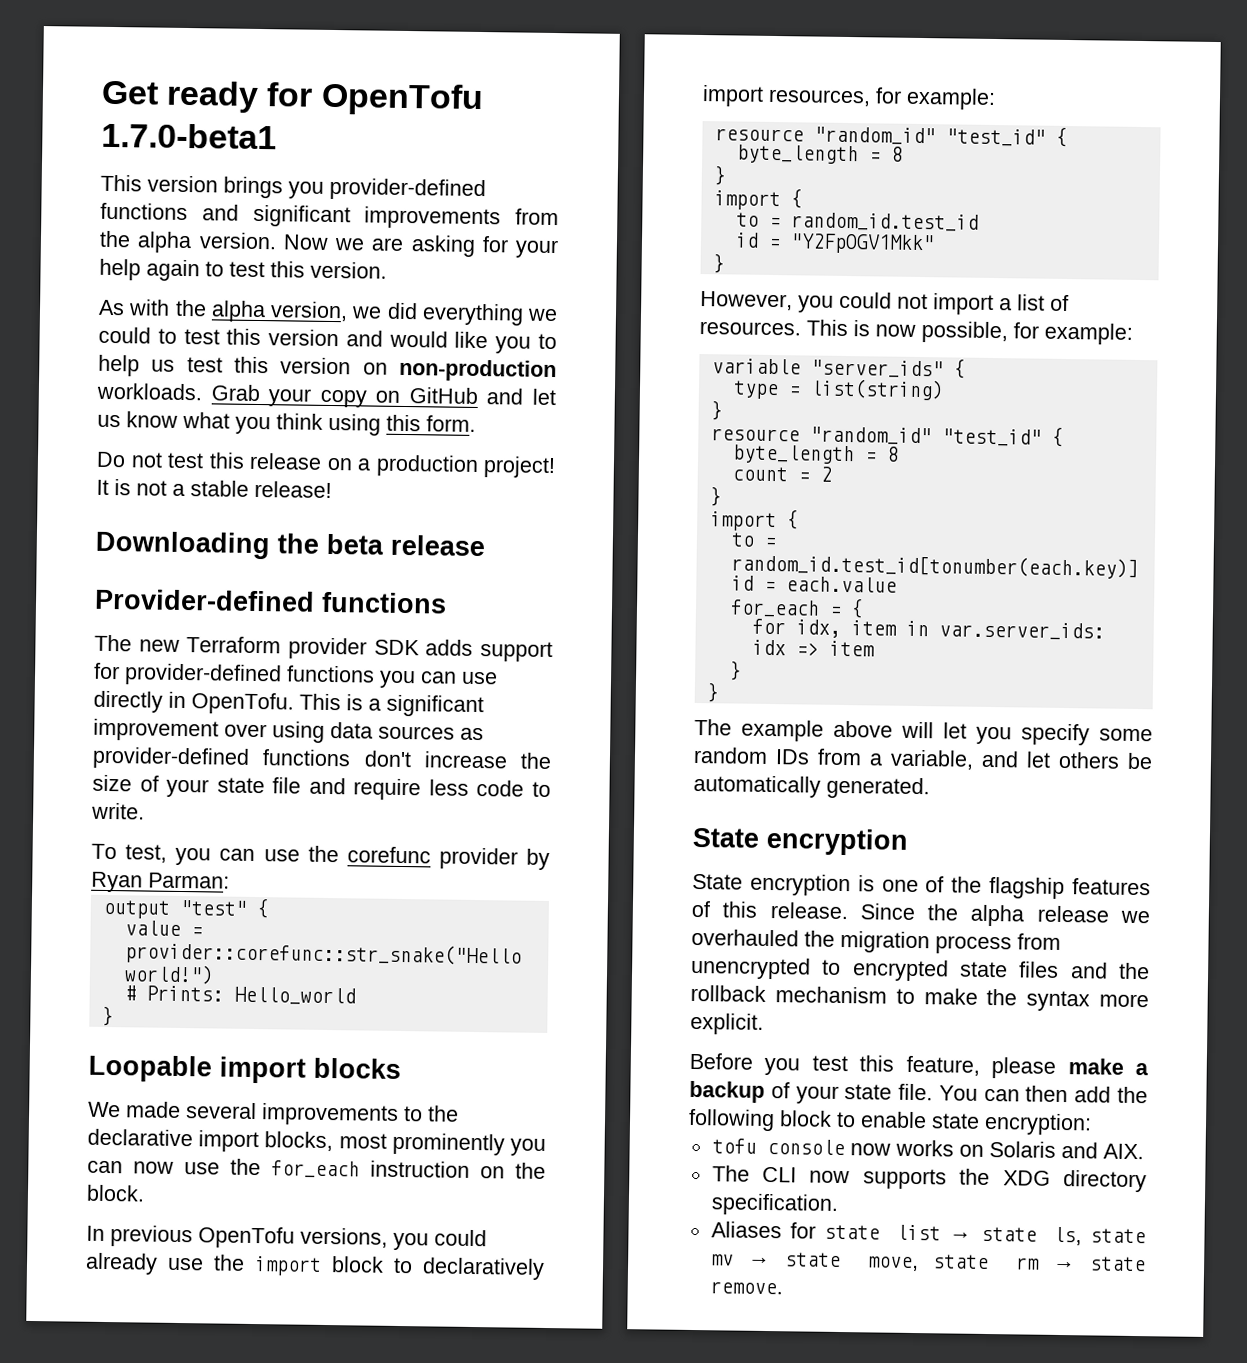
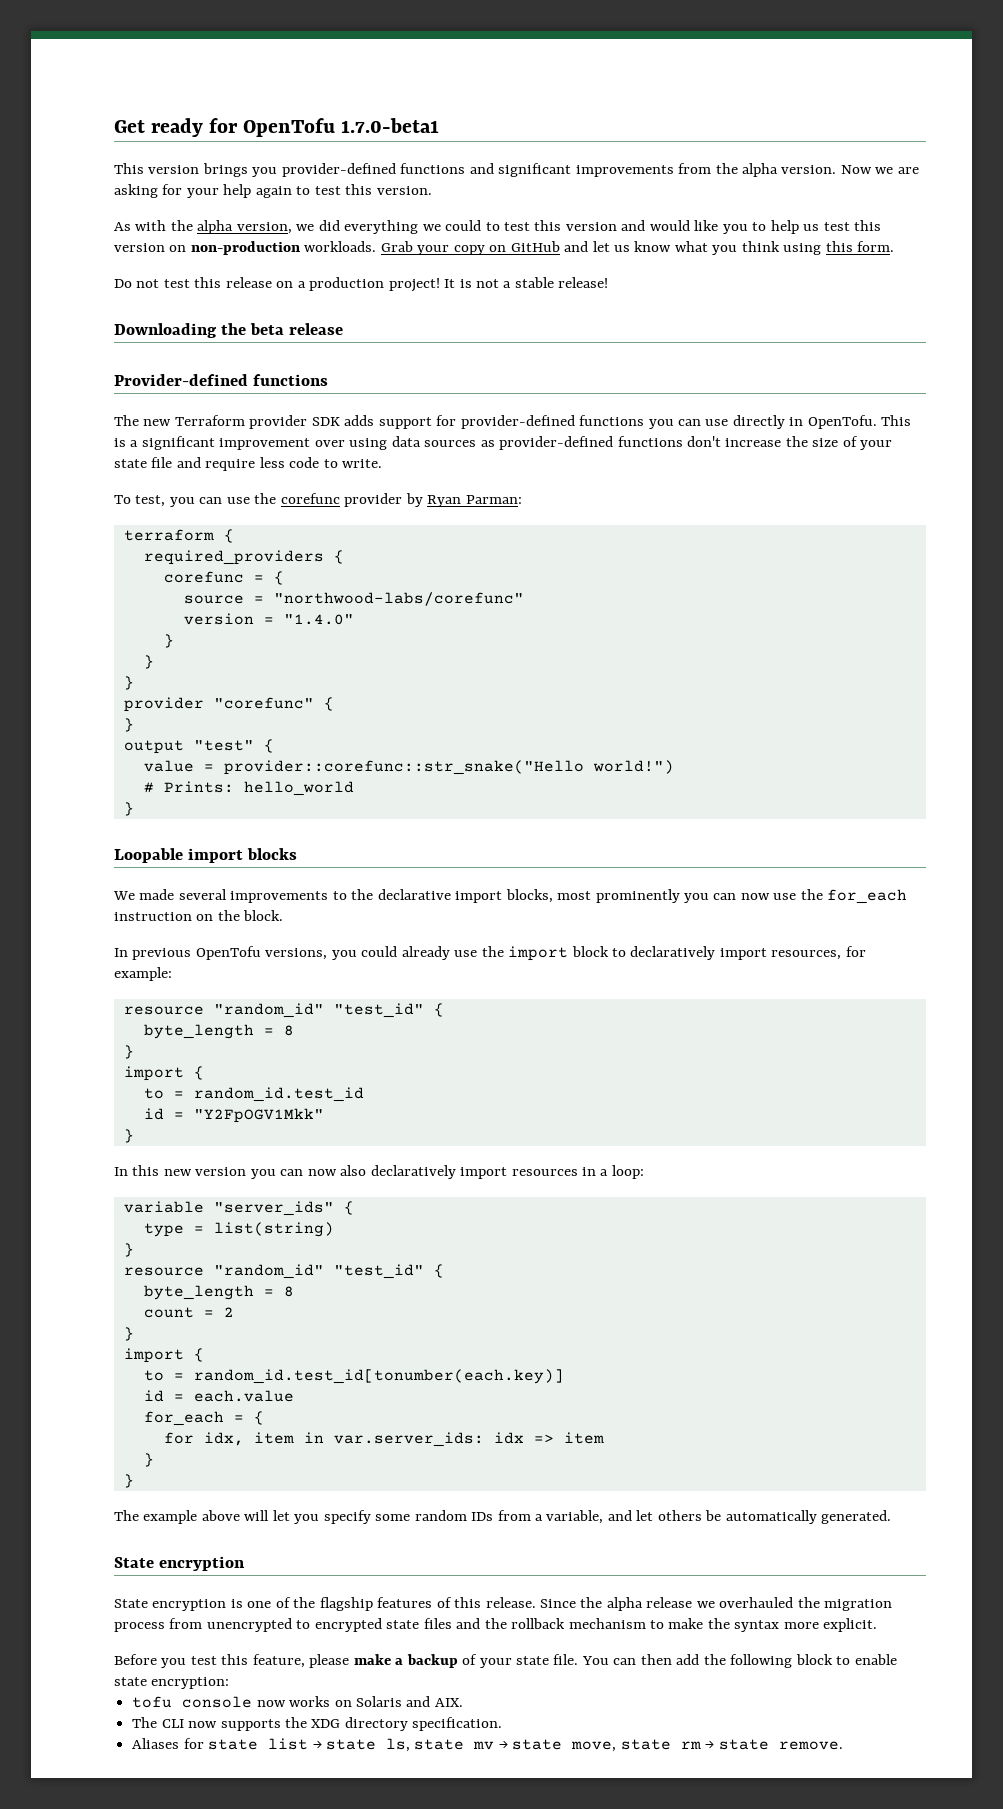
(230, 880) none -> [123,529,234,543] [143,550,344,565] [163,571,284,585] [183,592,524,606] [183,613,354,625] [163,634,174,648] [143,655,154,669] [123,676,134,690] [123,697,334,712] [123,718,134,732] // terraform { // required_providers { // corefunc = { // source = "northwood-labs/corefunc" // version = "1.4.0" // } // } // } // provider "corefunc" { // }
[233,986,356,1006] Hello_world -> [243,781,354,796] hello_world
[700,291,1069,315] [699,319,1133,345] However, you could not import a list of resources. This is now possible, for example: -> [114,1165,644,1179] In this new version you can now also declaratively import resources in a loop:

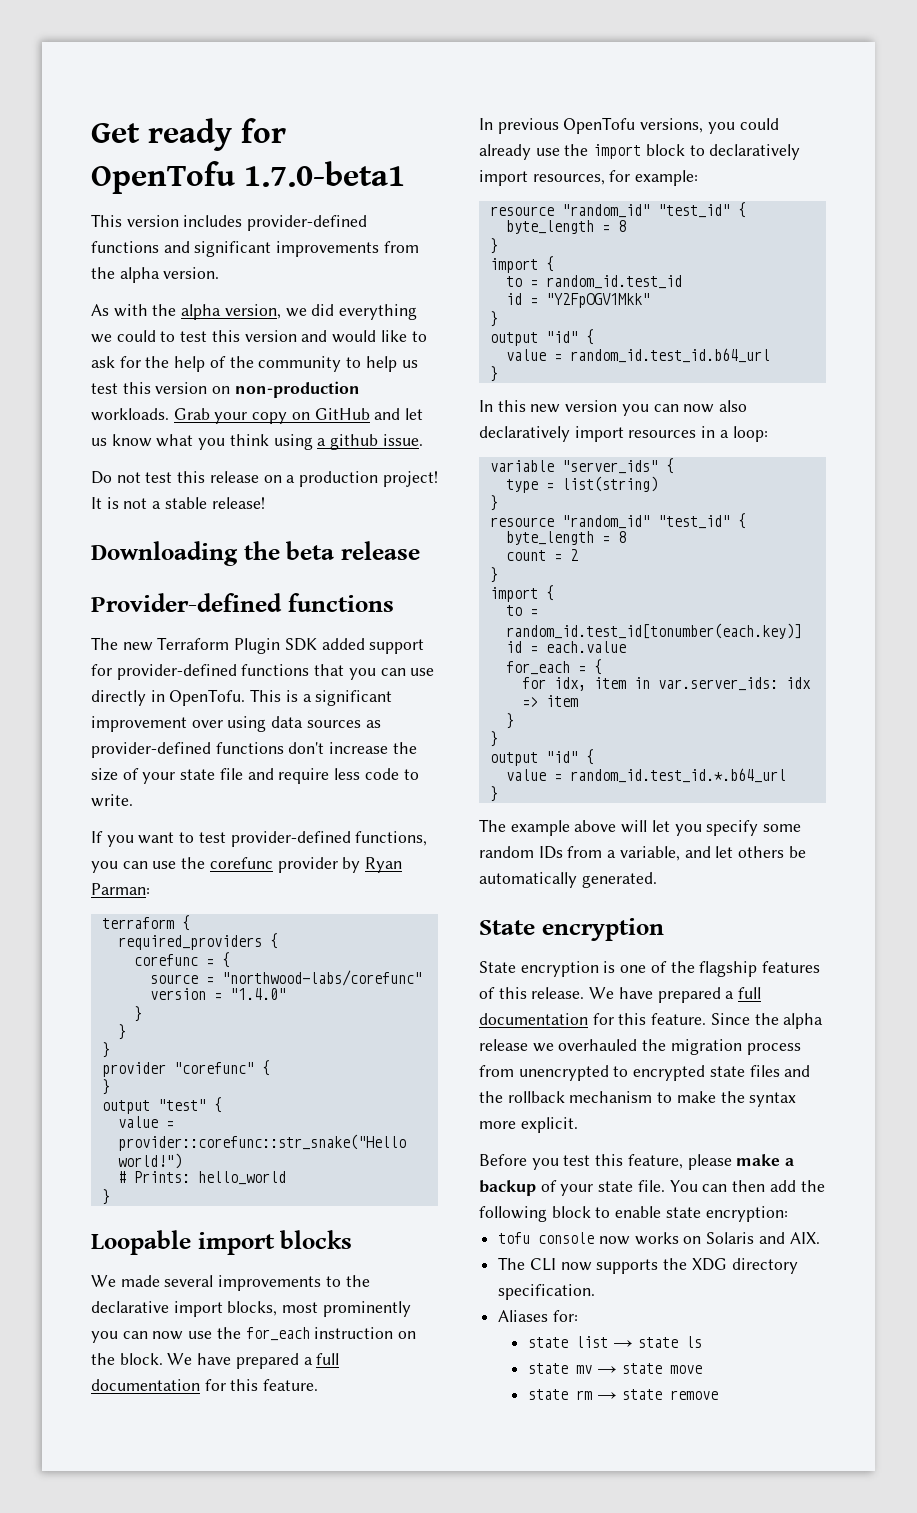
[202,163,278,177] brings you -> [183,215,243,227] includes
[840,165,919,174] [114,184,432,198] Now we are asking for your help again to test this version. -> (220, 273) none
[722,224,748,234] you -> [411,331,427,342] [91,356,342,372] to ask for the help of the community
[825,241,895,252] this form. -> [317,434,423,450] a github issue.
[249,415,375,429] provider SDK adds -> [234,638,365,654] Plugin SDK added
(645, 420) none -> [314,664,345,676] that
[114,495,166,507] To test, -> [91,831,428,847] If you want to test provider-defined functions,
(284, 915) none -> [167,1353,340,1369] [91,1379,319,1391] We have prepared a full documentation for this feature.
(134, 1136) none -> [489,329,594,346] [505,348,770,363] [489,366,498,382] // output "id" { // value = random_id.test_id.b64_url // }
(134, 1481) none -> [489,749,594,766] [505,768,786,783] [489,786,498,802] // output "id" { // value = random_id.test_id.*.b64_url // }
(536, 1602) none -> [589,987,762,1003] [479,1013,707,1025] We have prepared a full documentation for this feature.
[183,1738,204,1749] for -> [552,1310,578,1322] for: //
[385,1738,410,1752] ls, -> [685,1336,702,1348] ls //
[571,1741,617,1752] move, -> [669,1365,702,1374] move //
[778,1741,843,1750] remove. -> [669,1390,718,1400] remove

